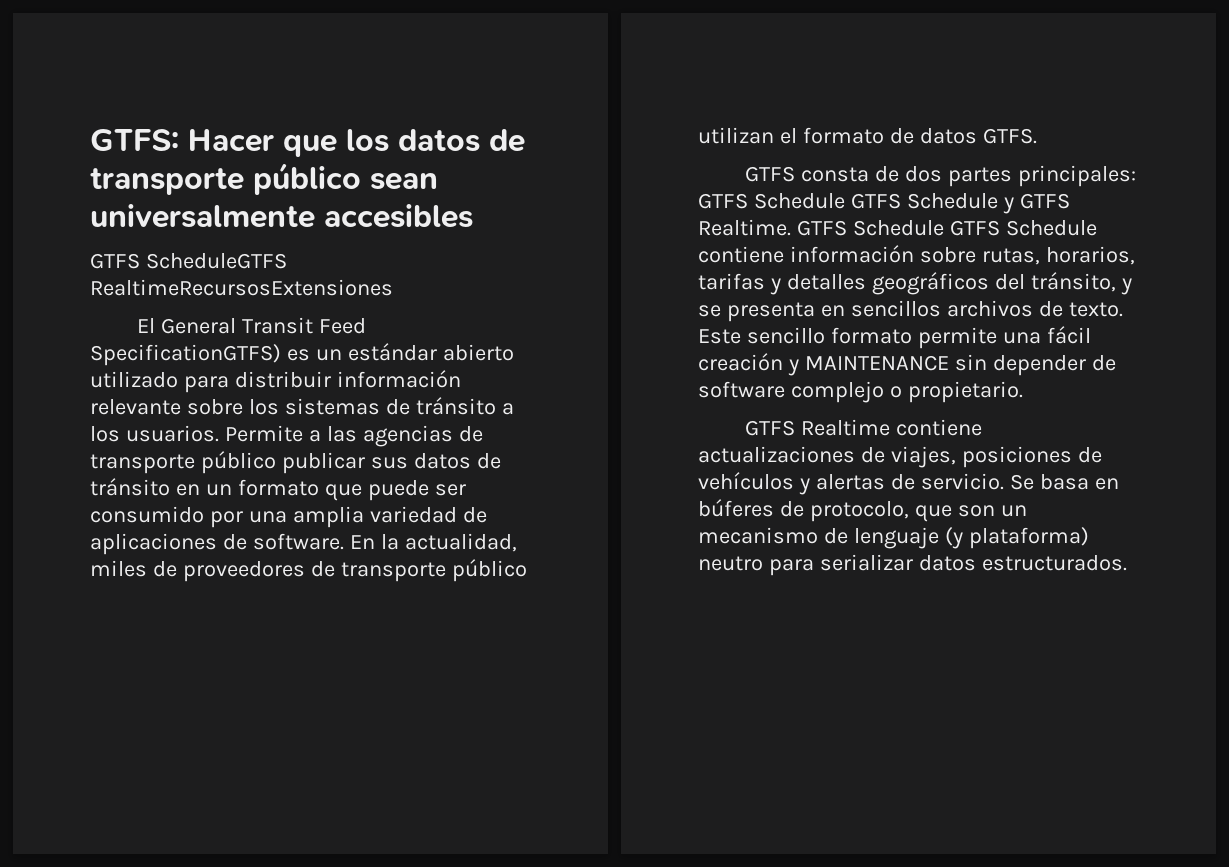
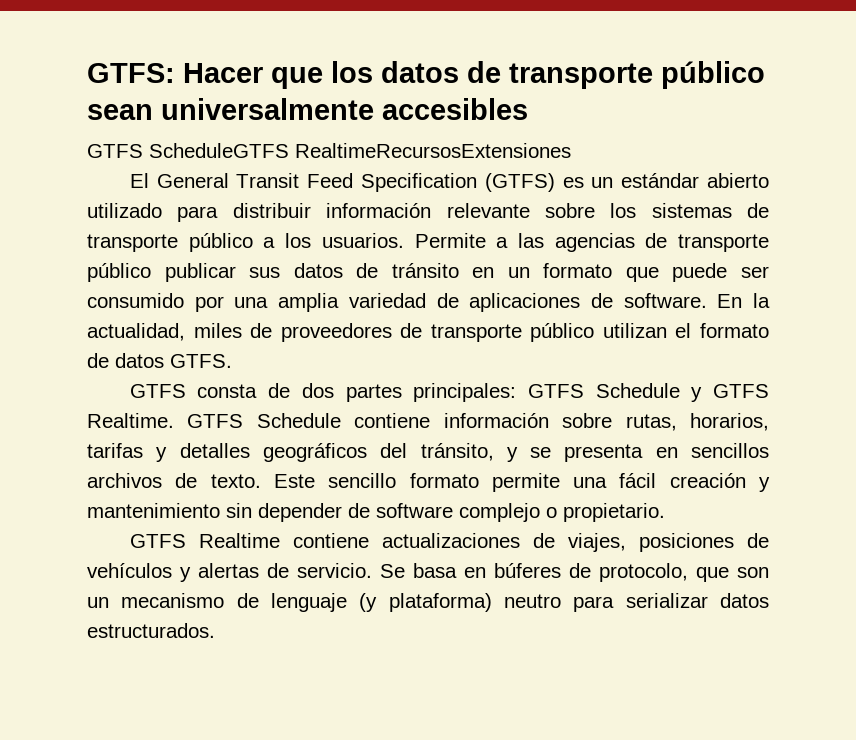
[90,344,281,366] SpecificationGTFS) -> [360,173,555,192] Specification (GTFS)
[415,397,496,415] tránsito -> [87,233,253,252] transporte público
[850,193,998,209] GTFS Schedule -> (680, 390) none
[949,220,1097,236] GTFS Schedule -> (341, 420) none
[804,355,949,371] MAINTENANCE -> [87,503,220,518] mantenimiento

